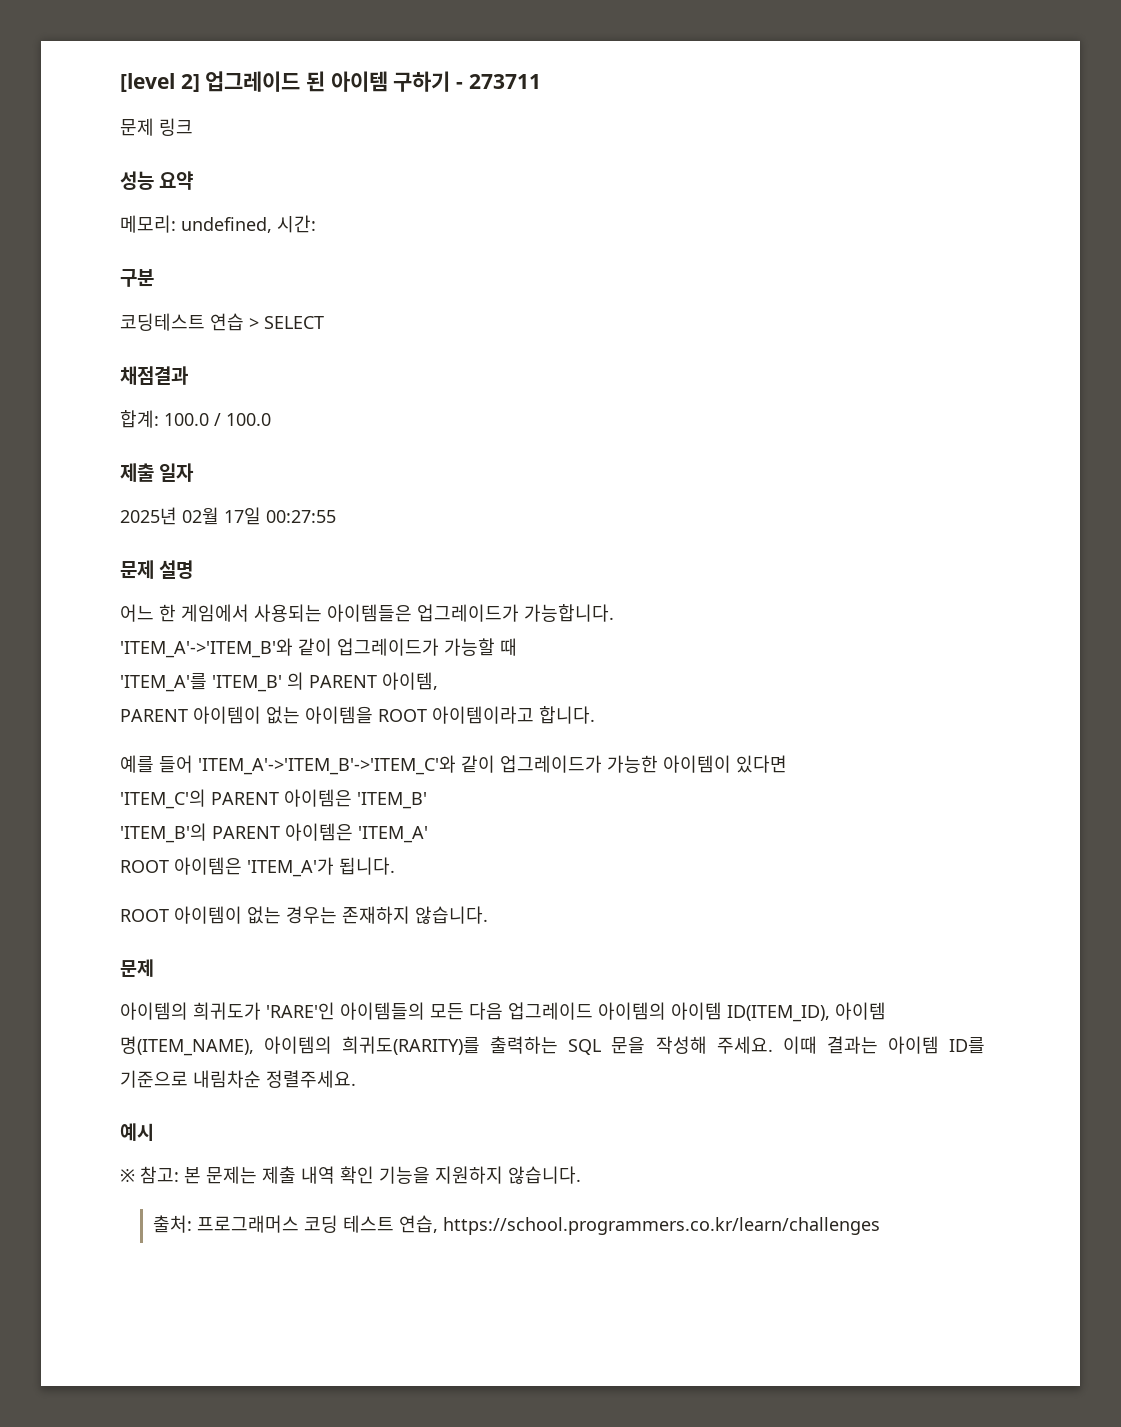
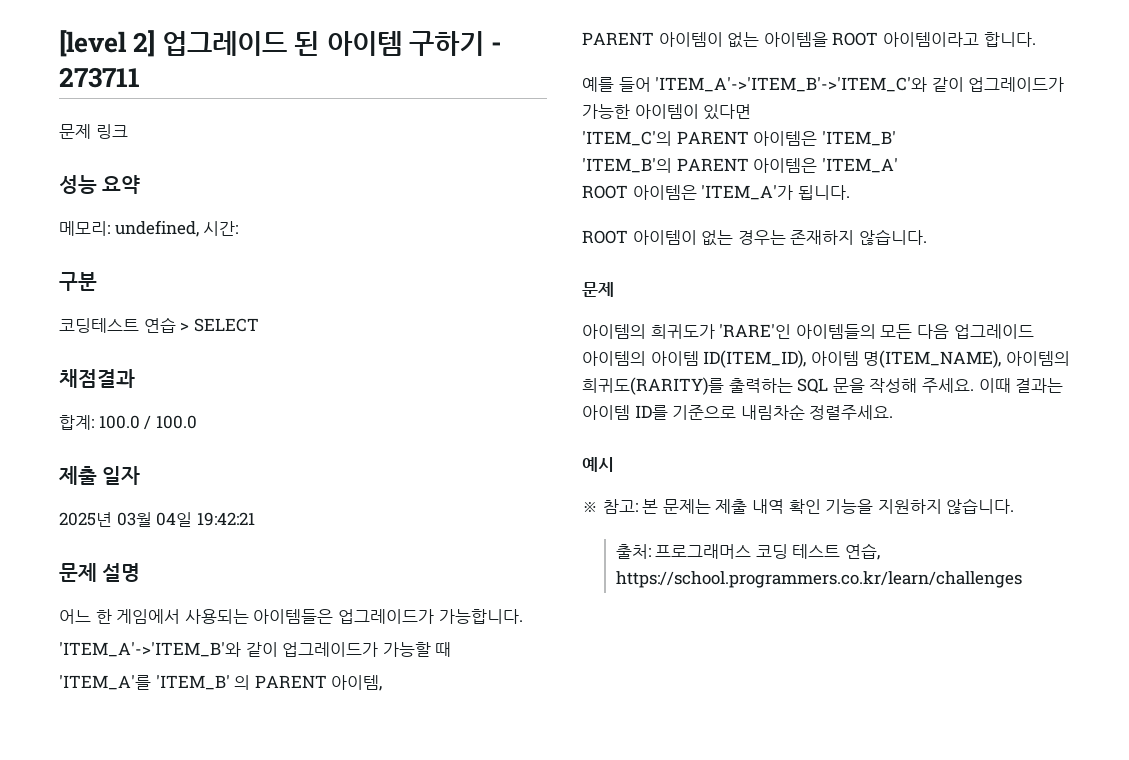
[182,507,336,525] 02월 17일 00:27:55 -> [116,512,255,527] 03월 04일 19:42:21

